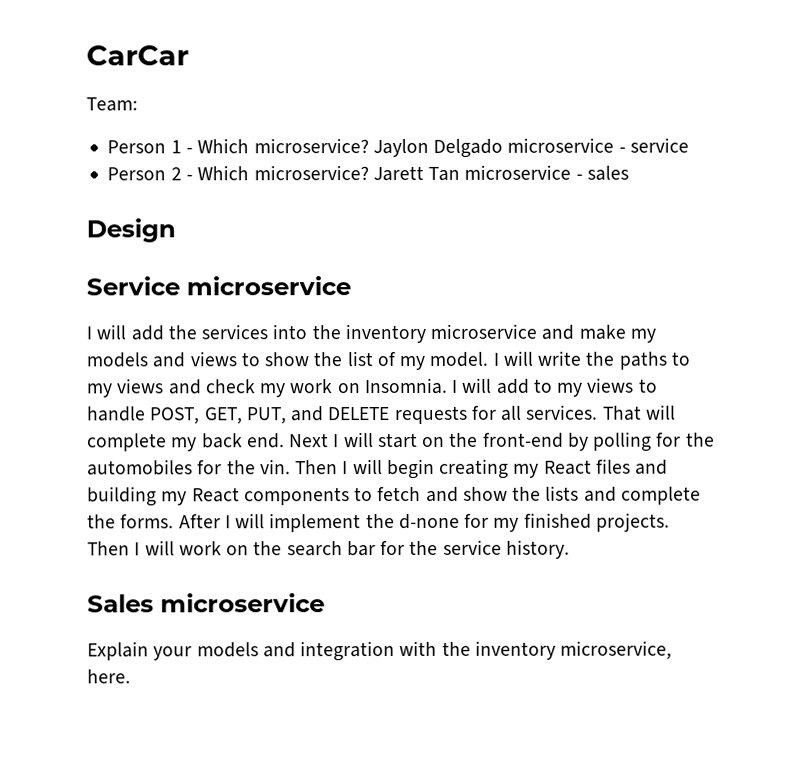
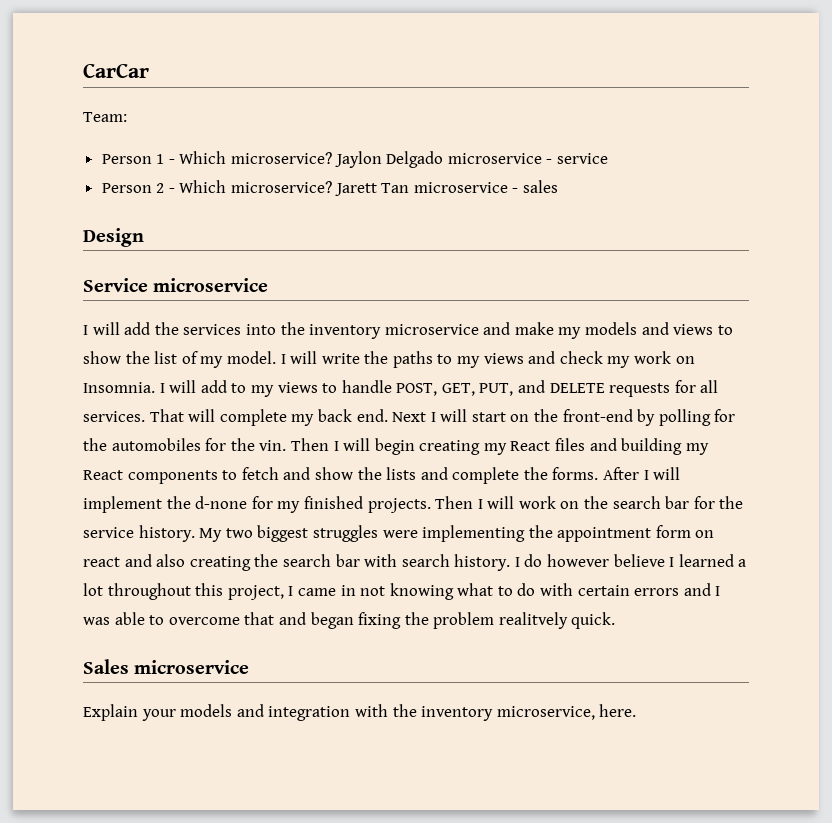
(570, 549) none -> [199,525,715,542] [83,554,747,571] [83,583,721,600] [83,612,616,629] My two biggest struggles were implementing the appointment form on react and also creating the search bar with search history. I do however believe I learned a lot throughout this project, I came in not knowing what to do with certain errors and I was able to overcome that and began fixing the problem realitvely quick.

